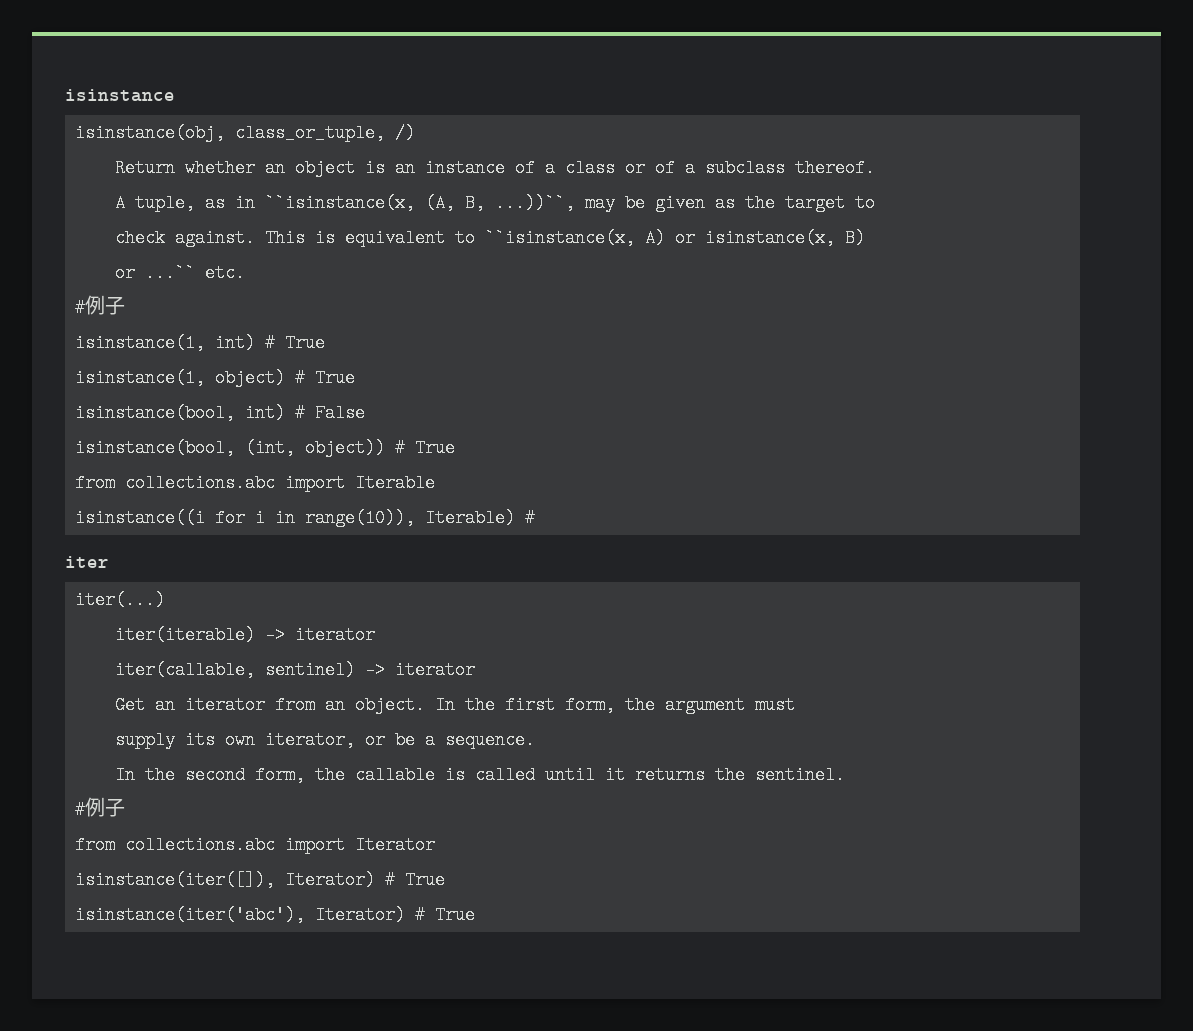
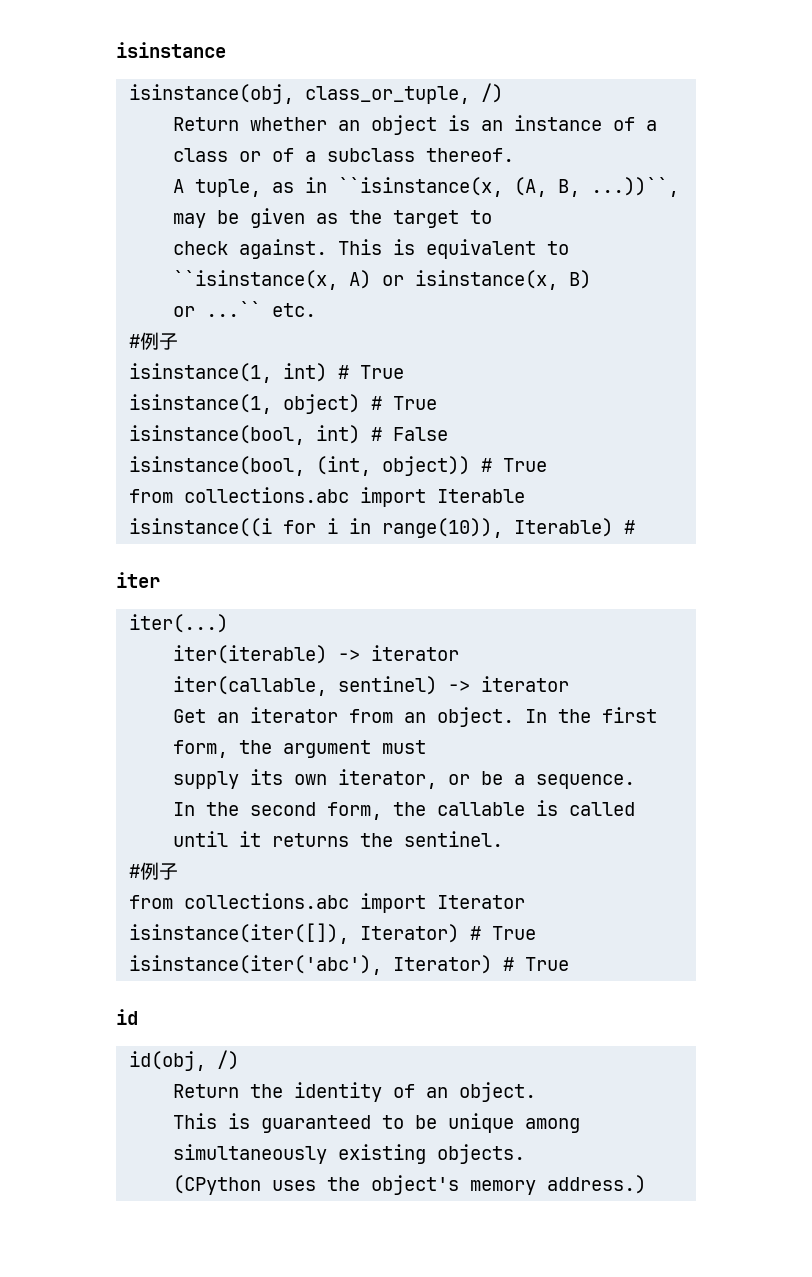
(476, 915) none -> [116,1009,138,1025] [128,1050,239,1071] [172,1082,536,1102] [172,1113,580,1133] [172,1144,525,1164] [172,1175,646,1195] // id // id(obj, /) // Return the identity of an object. // This is guaranteed to be unique among simultaneously existing objects. // (CPython uses the object's memory address.)

